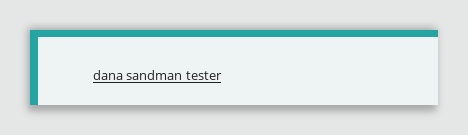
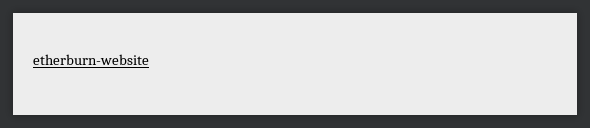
[93,70,222,80] dana sandman tester -> [33,54,149,65] etherburn-website

